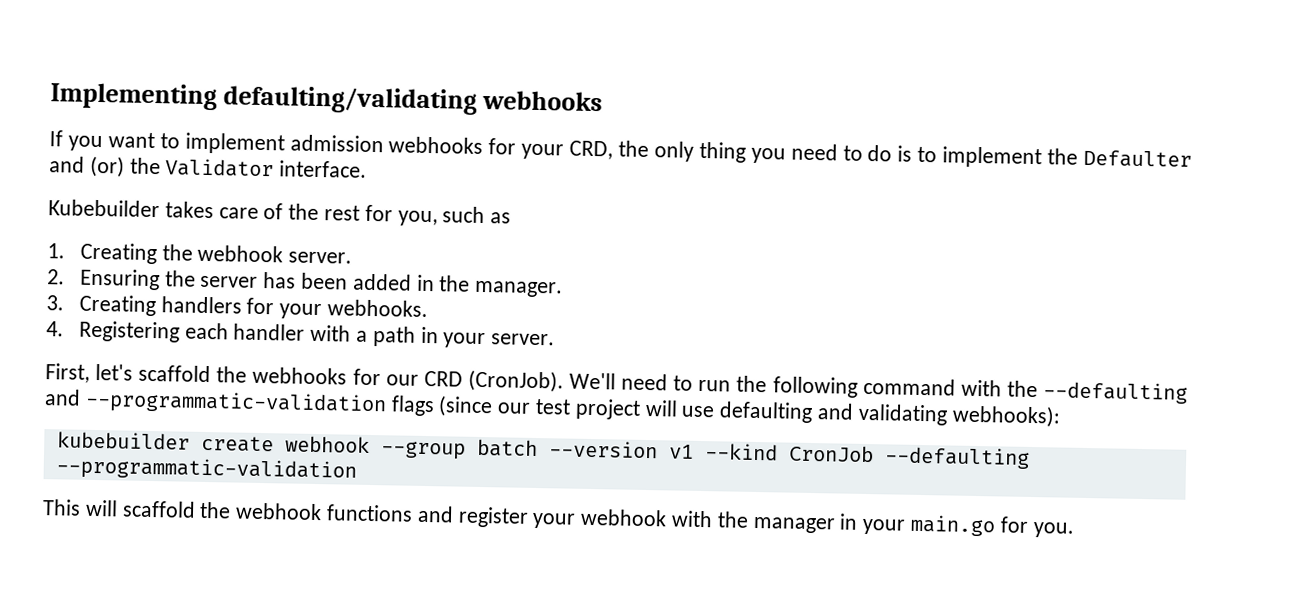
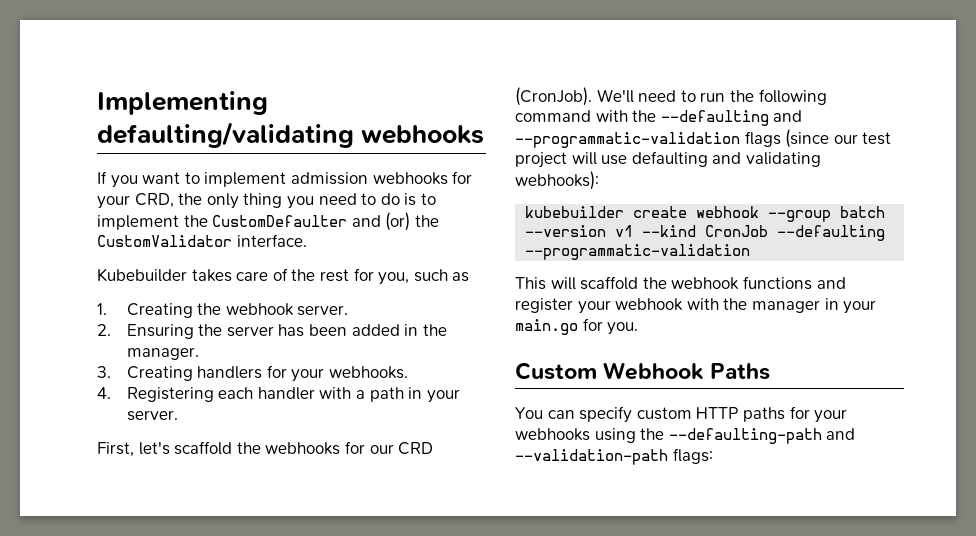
[1083,149,1193,168] Defaulter -> [212,215,348,227] CustomDefaulter
[165,158,275,178] Validator -> [97,235,232,247] CustomValidator
(1074, 530) none -> [515,362,771,380] [515,406,848,423] [515,428,856,444] [515,448,713,465] // Custom Webhook Paths // You can specify custom HTTP paths for your webhooks using the --defaulting-path and --validation-path flags:

